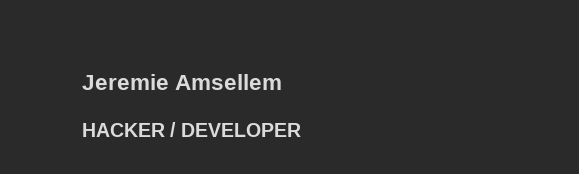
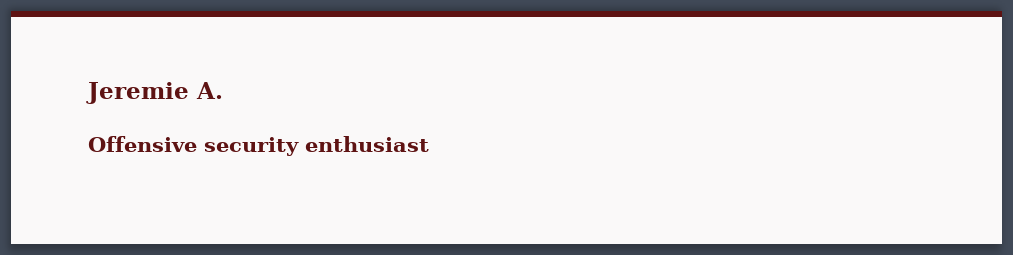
[175,74,283,90] [82,122,301,137] Amsellem // HACKER / DEVELOPER -> [196,82,223,99] [88,136,429,156] A. // Offensive security enthusiast

